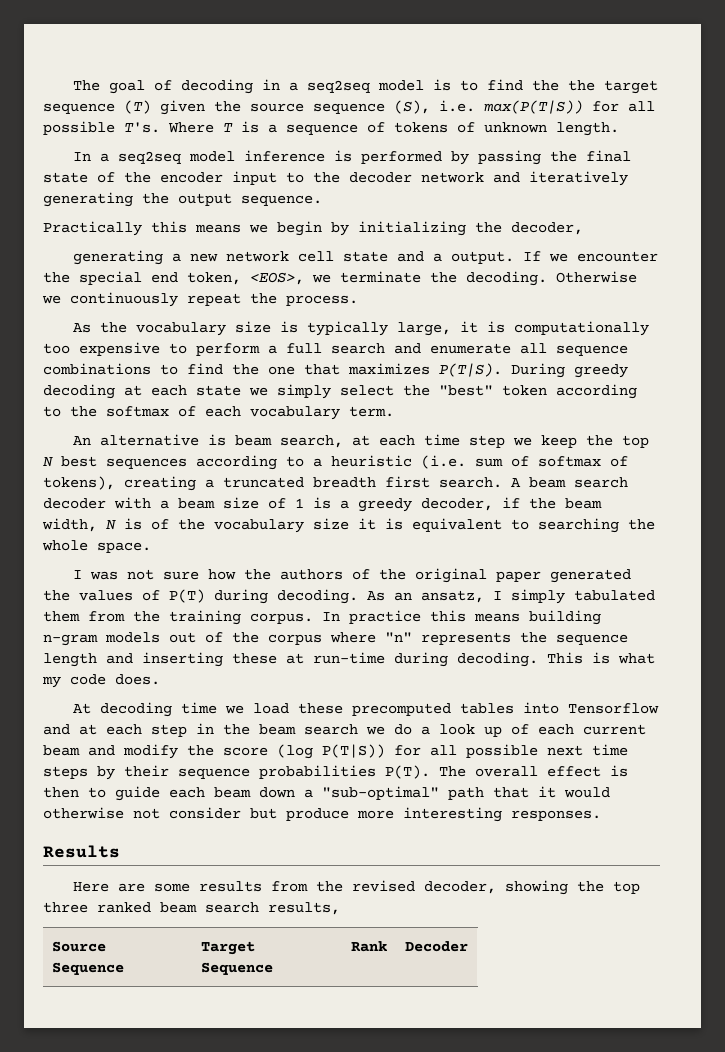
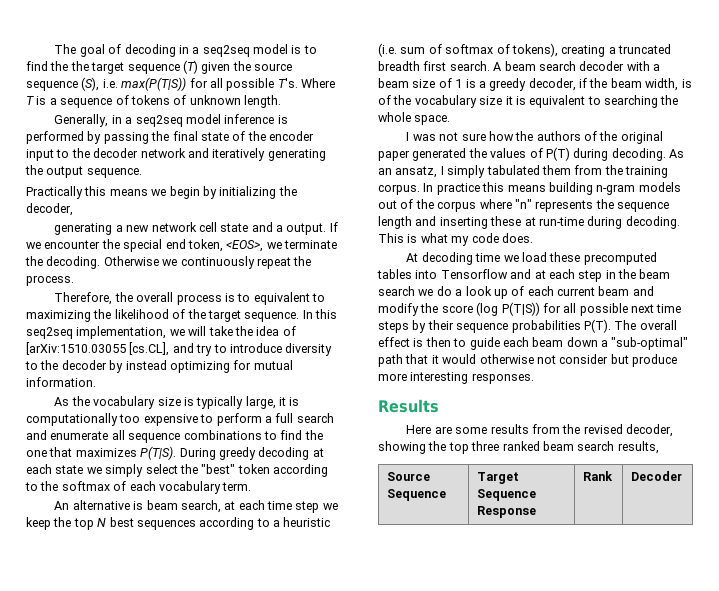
[72,152,91,161] In -> [54,114,122,127] Generally, in
(358, 300) none -> [54,292,326,305] [26,309,337,322] [26,326,296,339] [26,342,333,356] [25,360,293,373] [26,377,96,387] // Therefore, the overall process is to equivalent to maximizing the likelihood of the target sequence. In this seq2seq implementation, we will take the idea of [arXiv:1510.03055 [cs.CL], and try to introduce diversity to the decoder by instead optimizing for mutual information.
[106,520,116,530] N -> (679, 84) none
(273, 968) none -> [476,506,536,518] Response

